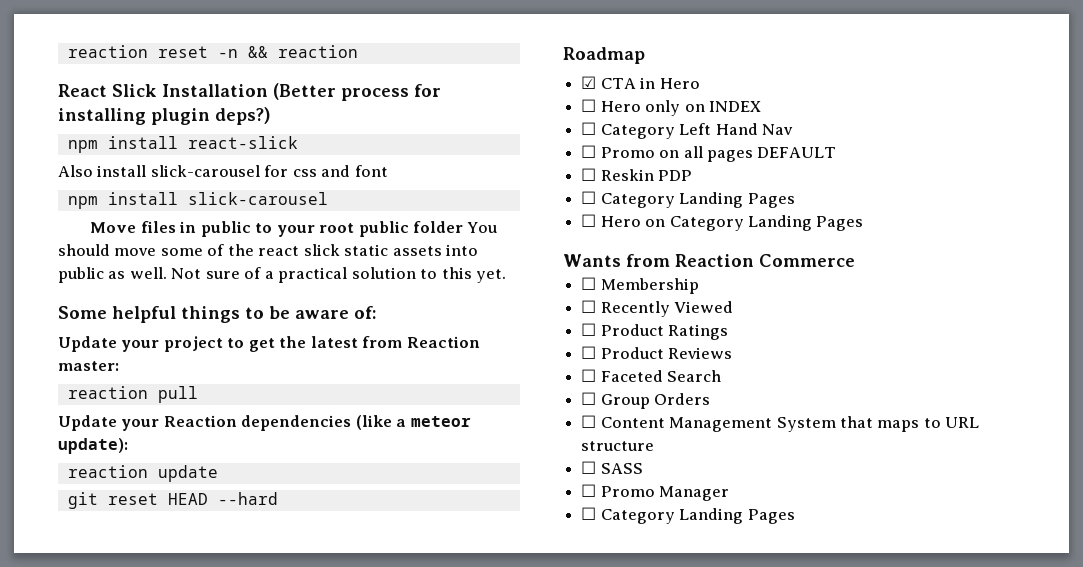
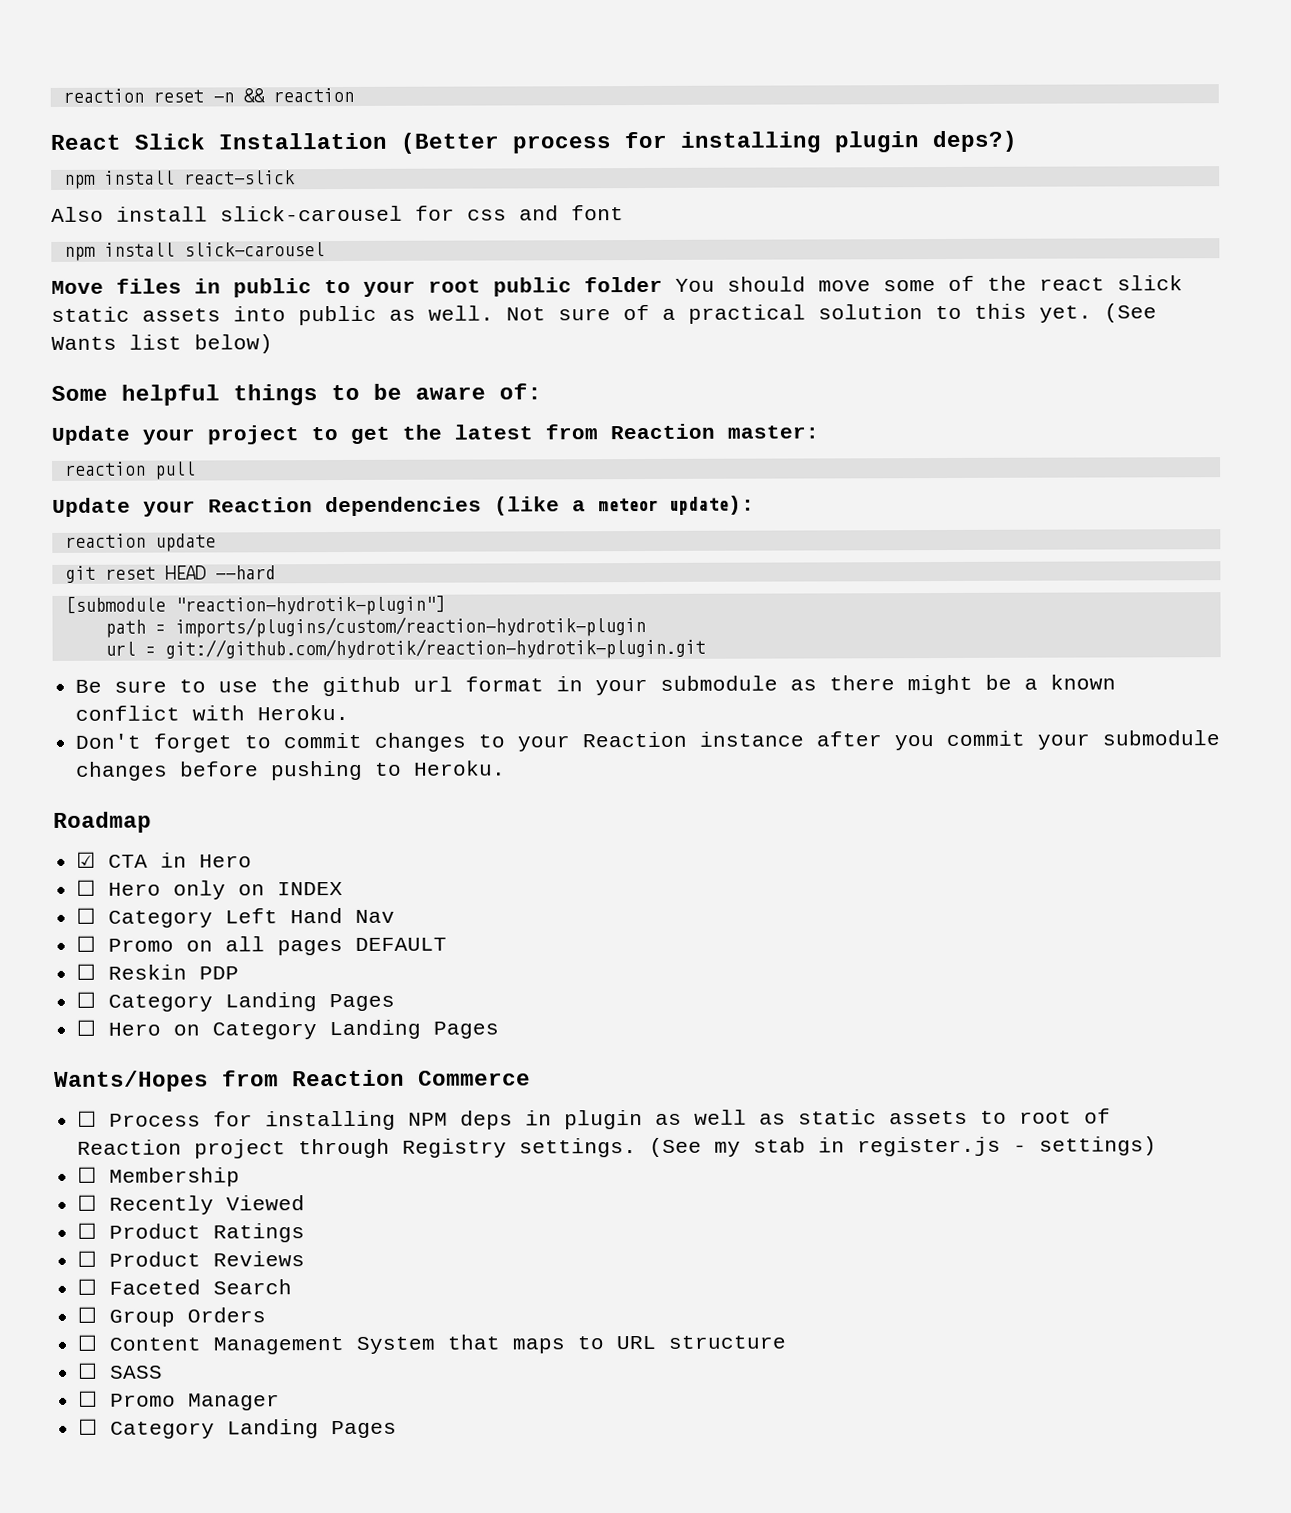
(507, 276) none -> [1104,303,1157,323] [51,334,273,354] (See Wants list below)
(278, 498) none -> [64,595,446,616] [104,615,646,638] [104,637,706,660] [75,674,1117,697] [75,704,350,721] [75,730,1221,753] [76,760,507,781] // [submodule "reaction-hydrotik-plugin"] // path = imports/plugins/custom/reaction-hydrotik-plugin // url = git://github.com/hydrotik/reaction-hydrotik-plugin.git // Be sure to use the github url format in your submodule as there might be a known conflict with Heroku. // Don't forget to commit changes to your Reaction instance after you commit your submodule changes before pushing to Heroku.
[563,254,621,267] Wants -> [54,1070,209,1092] Wants/Hopes
(855, 260) none -> [77,1108,1112,1131] [77,1136,1158,1159] // ☐ Process for installing NPM deps in plugin as well as static assets to root of Reaction project through Registry settings. (See my stab in register.js - settings)

